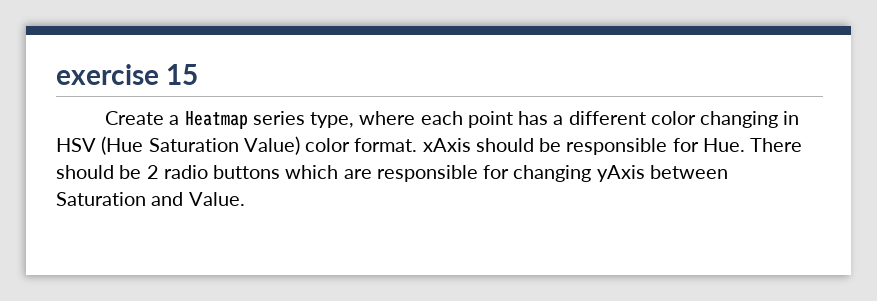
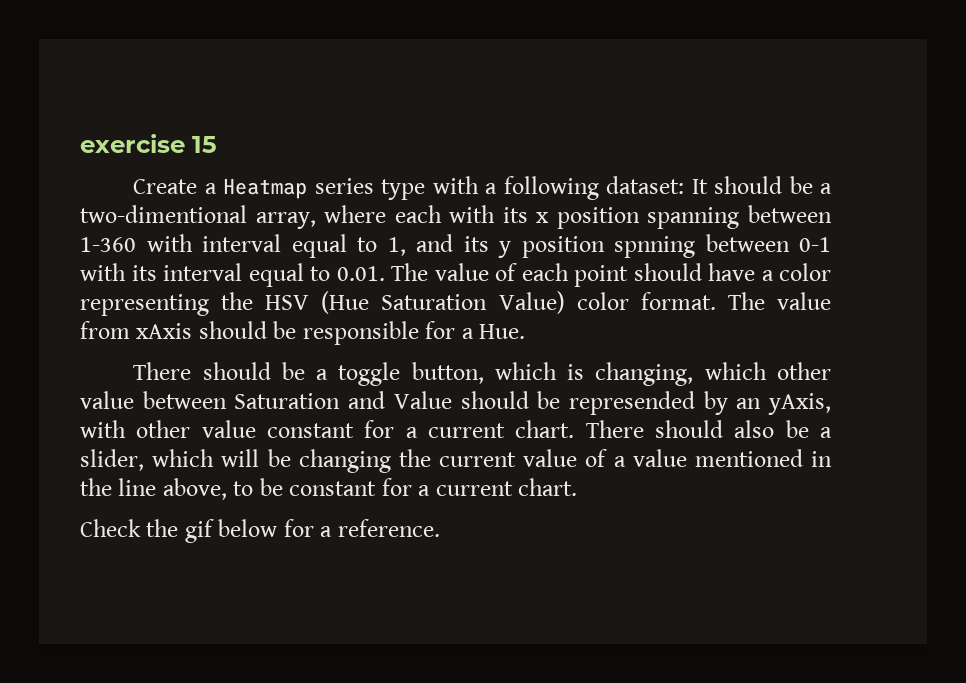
[310,111,800,128] type, where each point has a different color changing in -> [381,176,833,200] [80,205,832,229] [80,234,831,258] [80,263,831,287] [80,292,254,316] type with a following dataset: It should be a two-dimentional array, where each with its x position spanning between 1-360 with interval equal to 1, and its y position spnning between 0-1 with its interval equal to 0.01. The value of each point should have a color representing the
(418, 145) none -> [727,292,831,310] [80,321,130,339] The value from
(699, 145) none -> [461,328,474,339] a
(745, 145) none -> (526, 331) //
[146,165,728,182] [56,192,245,206] 2 radio buttons which are responsible for changing yAxis between Saturation and Value. -> [316,362,831,386] [80,391,831,415] [80,420,832,438] [80,449,832,473] [80,478,578,500] [80,519,440,543] a toggle button, which is changing, which other value between Saturation and Value should be represended by an yAxis, with other value constant for a current chart. There should also be a slider, which will be changing the current value of a value mentioned in the line above, to be constant for a current chart. // Check the gif below for a reference.

